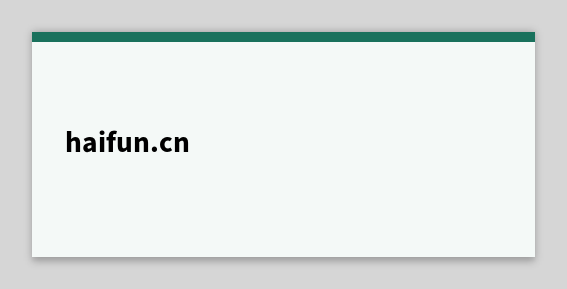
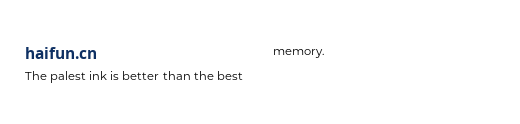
(190, 141) none -> [25,71,243,83] [273,49,324,58] // The palest ink is better than the best memory.

